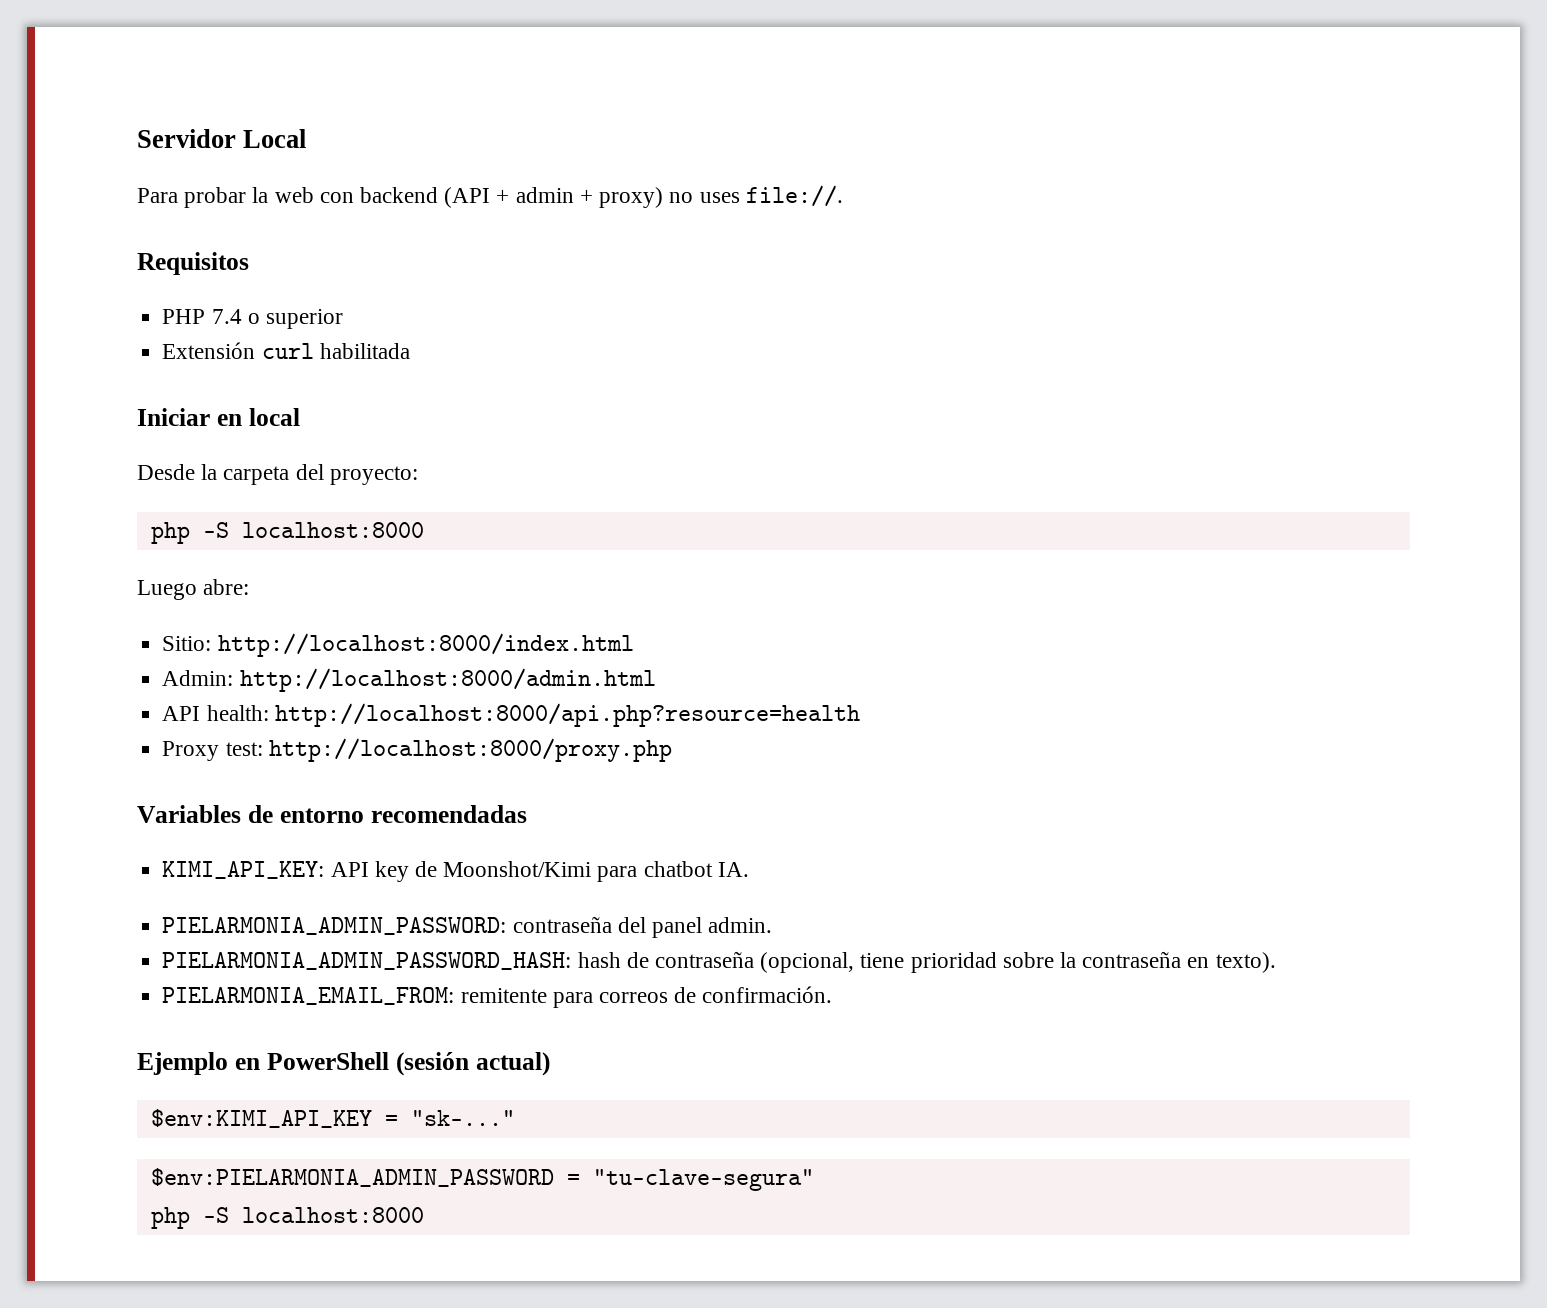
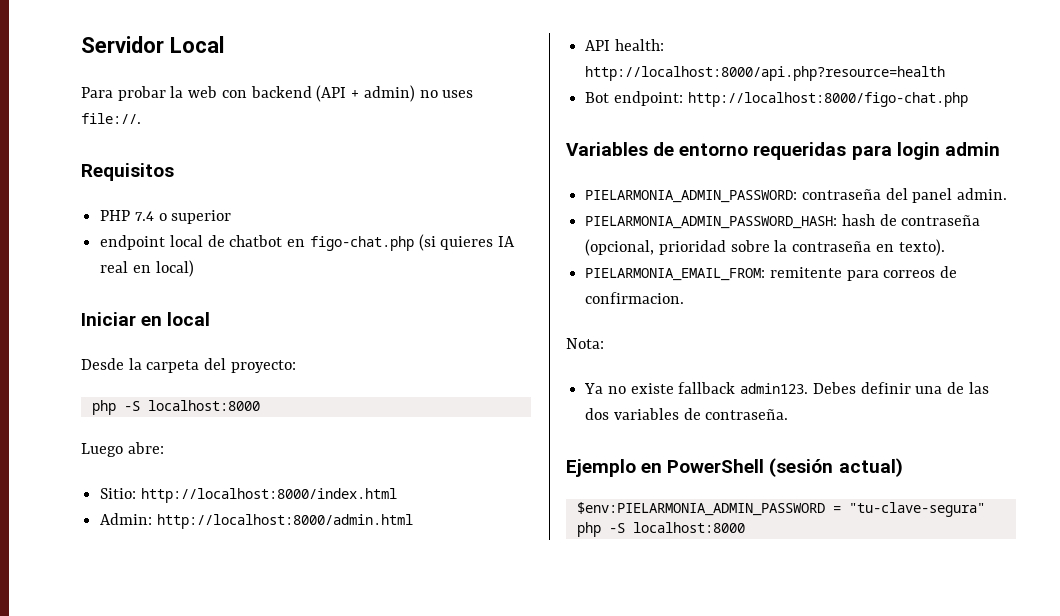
[515,187,664,208] admin + proxy) -> [363,85,415,102] admin)
[162,342,410,359] Extensión curl habilitada -> [100,234,516,251] [100,260,194,277] endpoint local de chatbot en figo-chat.php (si quieres IA real en local)
[162,738,672,762] Proxy test: http://localhost:8000/proxy.php -> [585,91,968,107] Bot endpoint: http://localhost:8000/figo-chat.php
[370,805,527,823] [162,861,749,882] recomendadas // KIMI_API_KEY: API key de Moonshot/Kimi para chatbot IA. -> [753,142,1000,160] requeridas para login admin
[860,953,905,968] tiene -> (655, 247) none
[702,986,833,1003] confirmación. -> [585,292,685,304] [566,338,604,349] [584,382,989,394] [585,408,789,420] confirmacion. // Nota: // Ya no existe fallback admin123. Debes definir una de las dos variables de contraseña.
[150,1109,515,1128] // $env:KIMI_API_KEY = "sk-..." -> (903, 467) none

